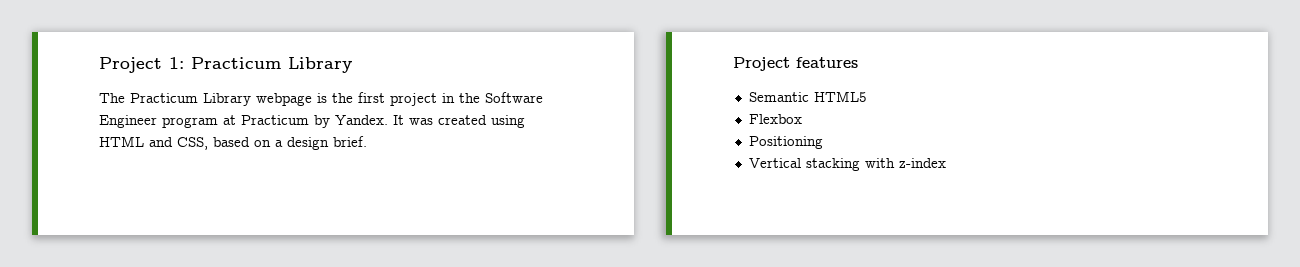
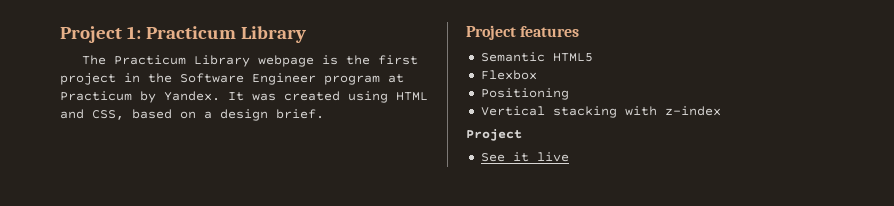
(946, 163) none -> [466,129,522,141] [480,152,569,162] // Project // See it live

